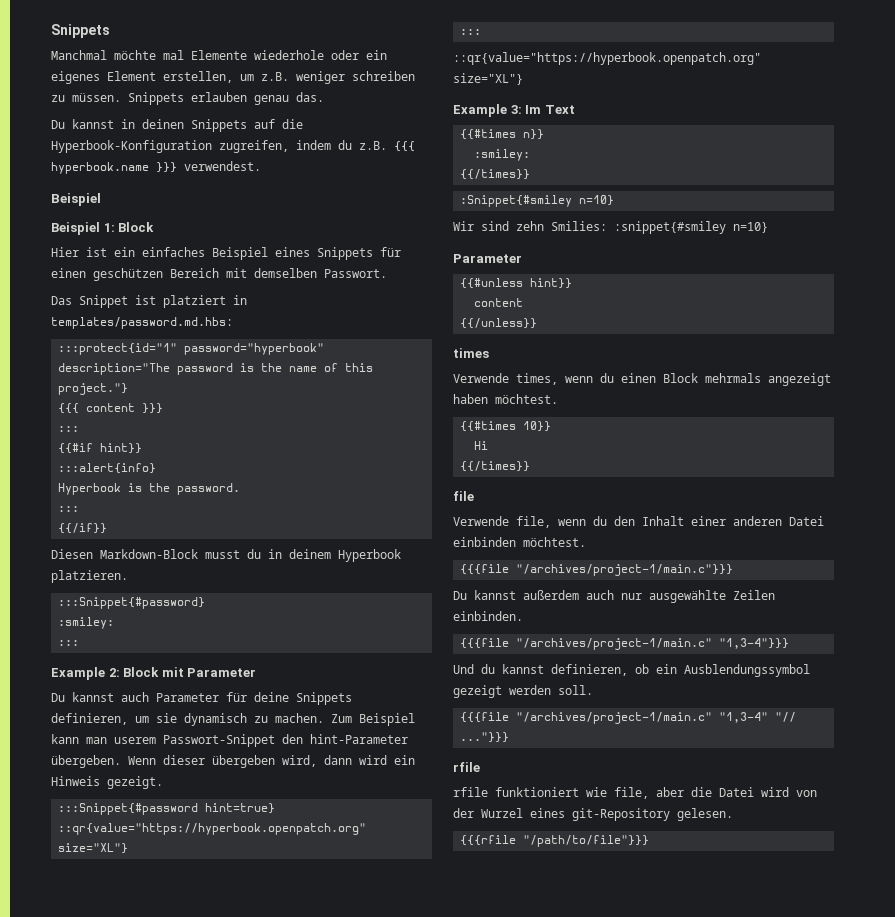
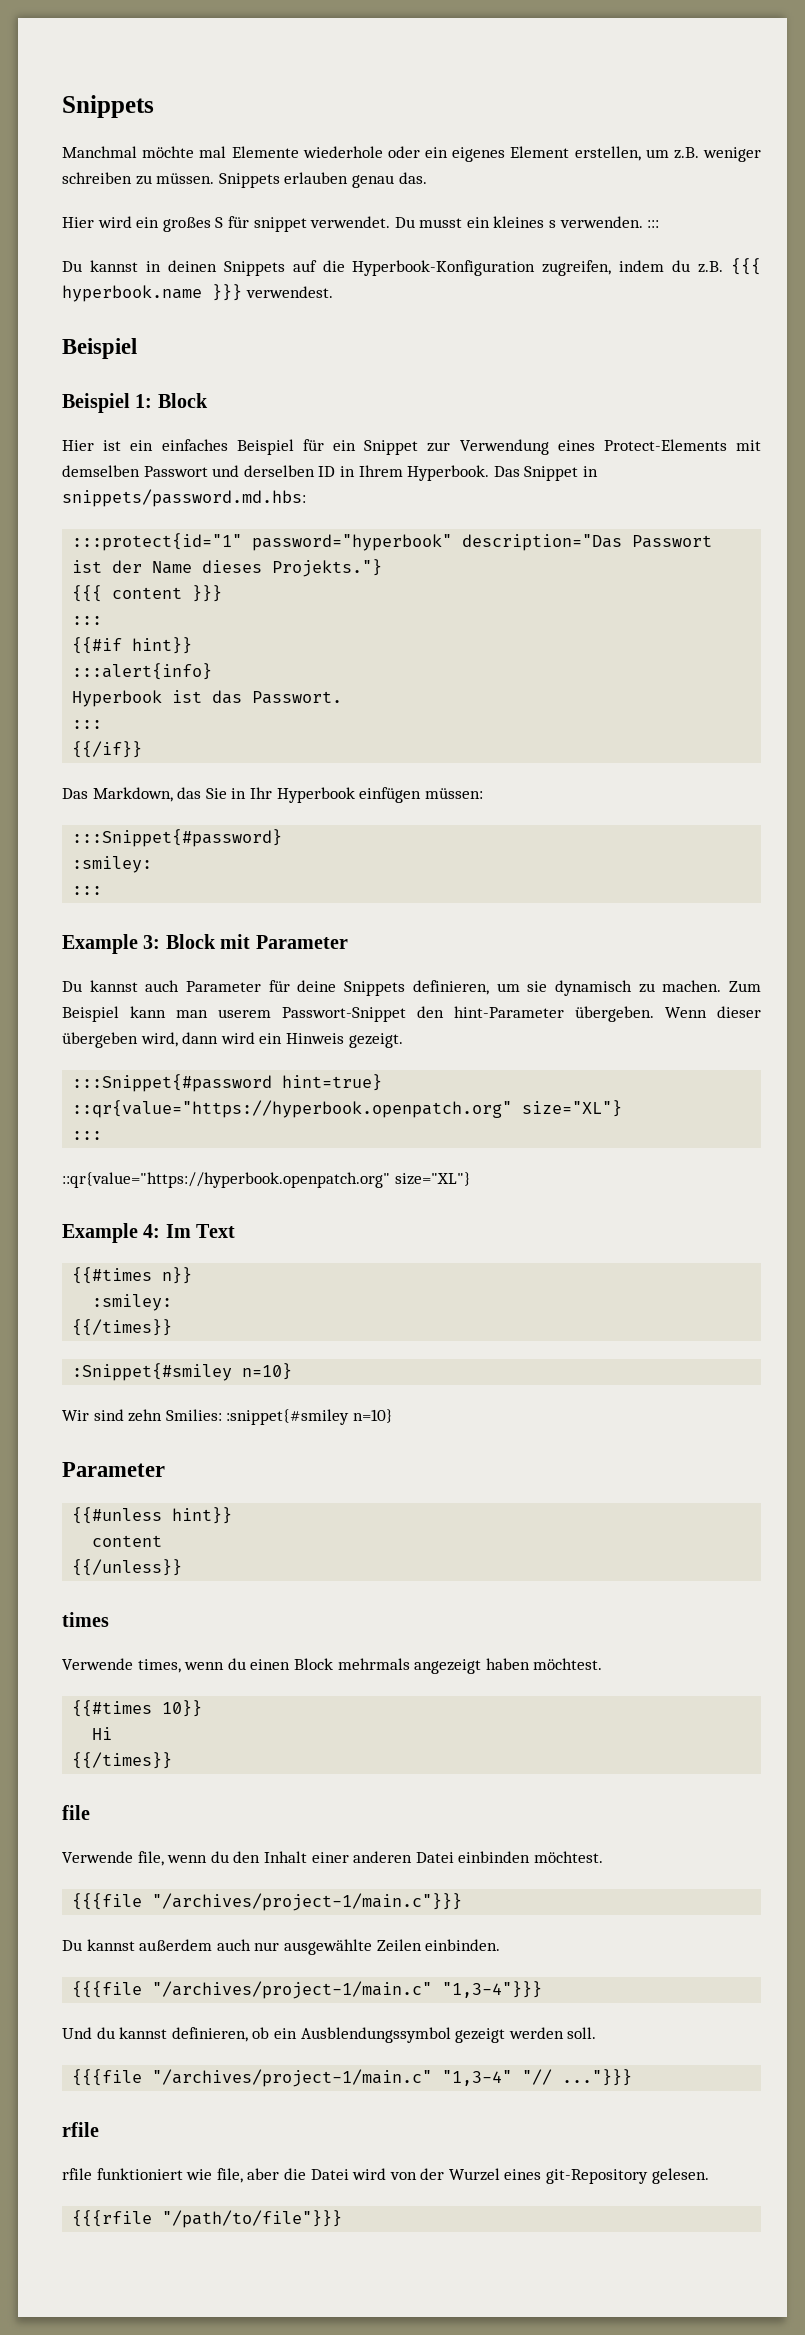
(324, 97) none -> [62,216,660,232] // Hier wird ein großes S für snippet verwendet. Du musst ein kleines s verwenden. :::
[275,247,401,260] [51,268,387,281] [51,295,247,308] [51,317,233,329] [58,343,325,355] [58,363,374,375] [58,383,129,395] eines Snippets für einen geschützen Bereich mit demselben Passwort. // Das Snippet ist platziert in templates/password.md.hbs: // :::protect{id="1" password="hyperbook" description="The password is the name of this project."} -> [302,439,761,455] [62,465,598,481] [62,489,306,507] [72,533,713,551] [72,559,383,577] für ein Snippet zur Verwendung eines Protect-Elements mit demselben Passwort und derselben ID in Ihrem Hyperbook. Das Snippet in snippets/password.md.hbs: // :::protect{id="1" password="hyperbook" description="Das Passwort ist der Name dieses Projekts."}
[128,483,241,495] is the password. -> [172,690,343,704] ist das Passwort.
[51,549,401,562] [51,570,128,583] Diesen Markdown-Block musst du in deinem Hyperbook platzieren. -> [62,787,483,803] Das Markdown, das Sie in Ihr Hyperbook einfügen müssen:
[108,668,120,677] 2: -> [143,935,161,949] 3:
[510,105,522,114] 3: -> [143,1224,161,1238] 4:

